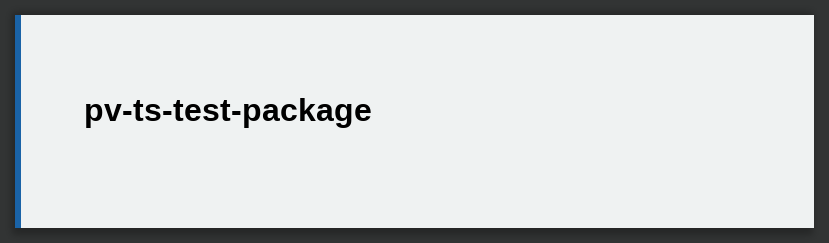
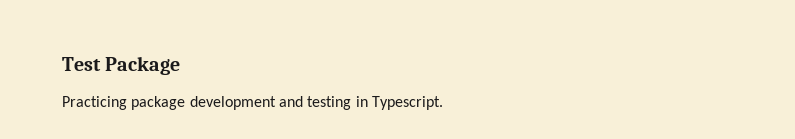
[84,98,372,128] pv-ts-test-package -> [62,56,181,75] [62,96,443,110] Test Package // Practicing package development and testing in Typescript.

